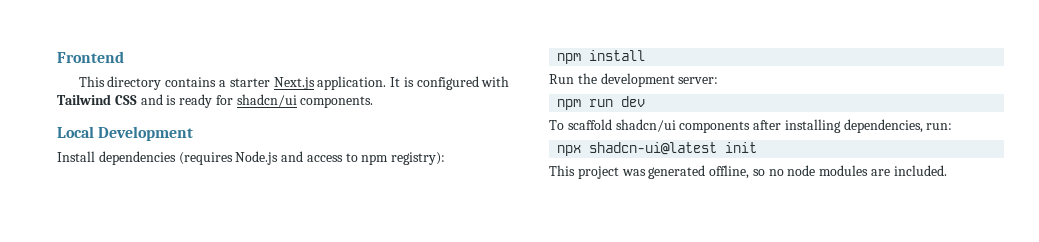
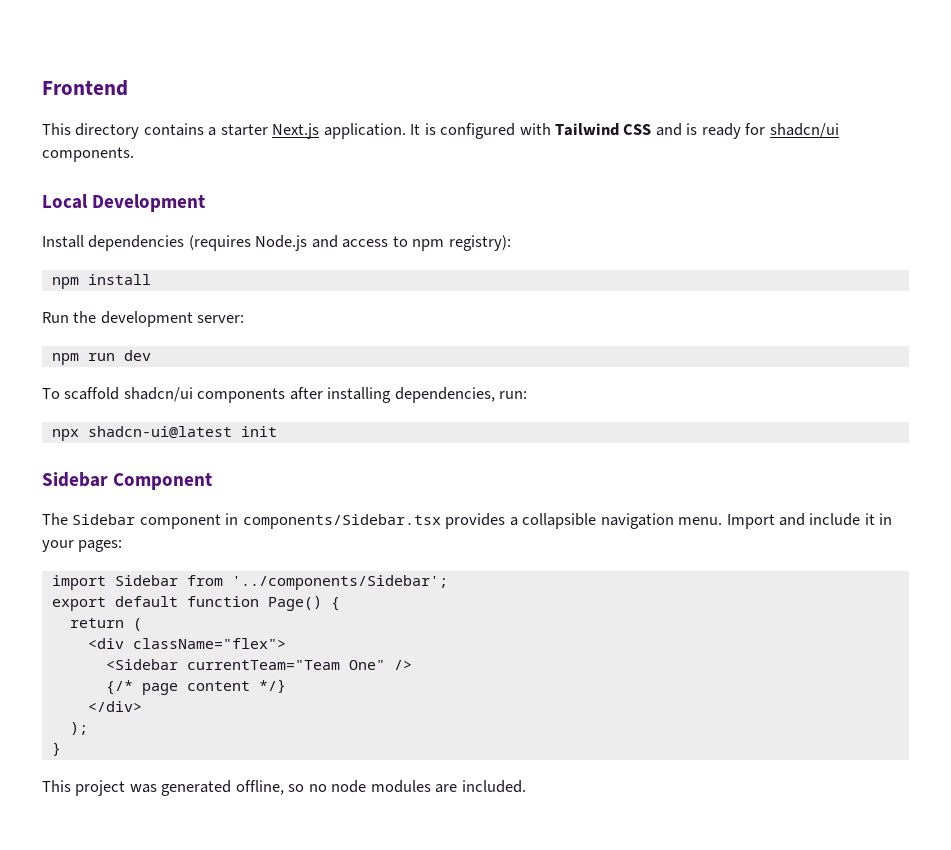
(758, 147) none -> [42,472,213,490] [42,513,893,529] [42,540,123,552] [51,575,448,590] [51,596,340,611] [69,618,142,631] [87,638,286,649] [105,659,412,670] [105,679,286,695] [87,701,142,712] [69,722,88,735] [51,742,61,756] // Sidebar Component // The Sidebar component in components/Sidebar.tsx provides a collapsible navigation menu. Import and include it in your pages: // import Sidebar from '../components/Sidebar'; // export default function Page() { // return ( // <div className="flex"> // <Sidebar currentTeam="Team One" /> // {/* page content */} // </div> // ); // }

